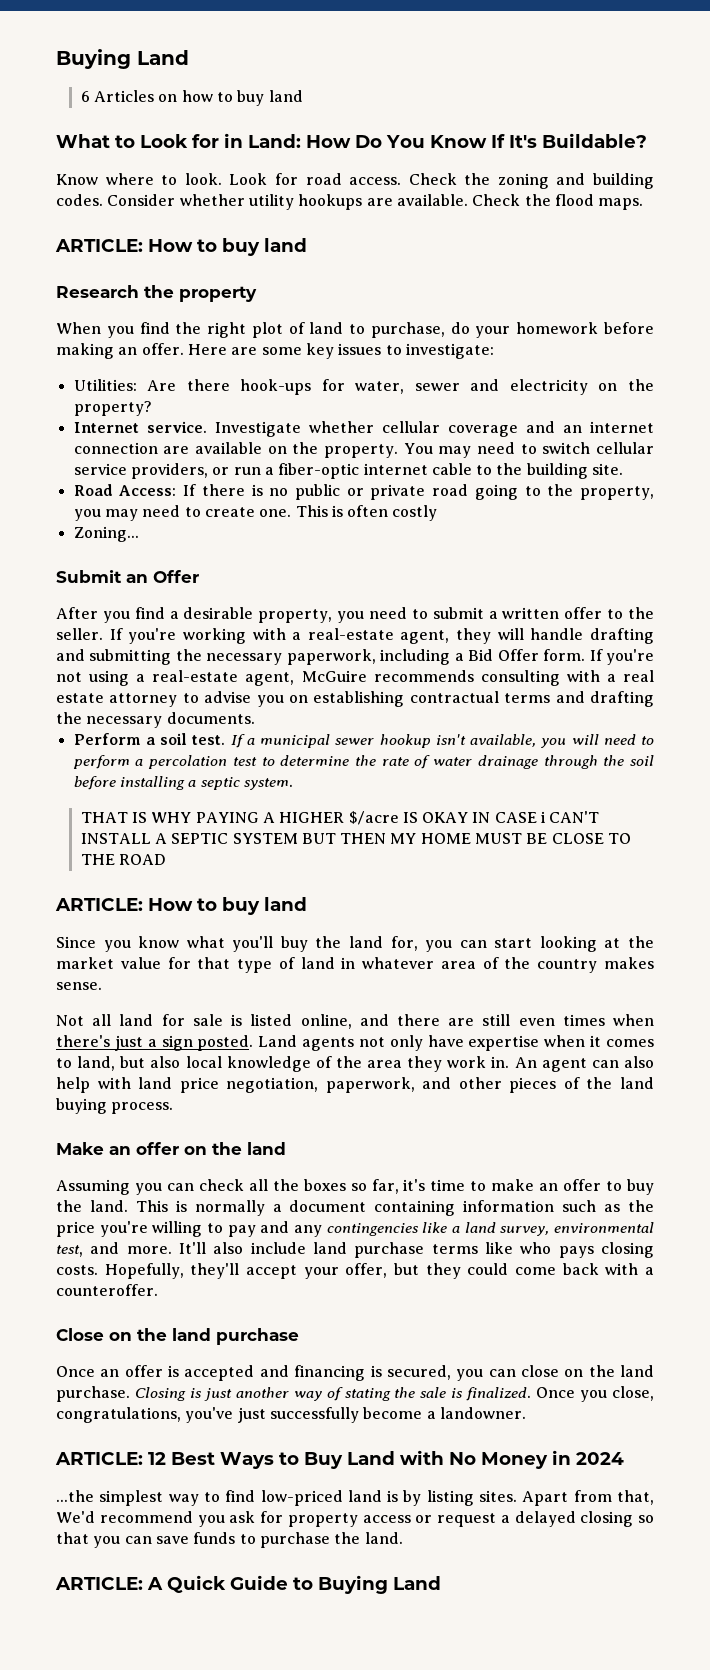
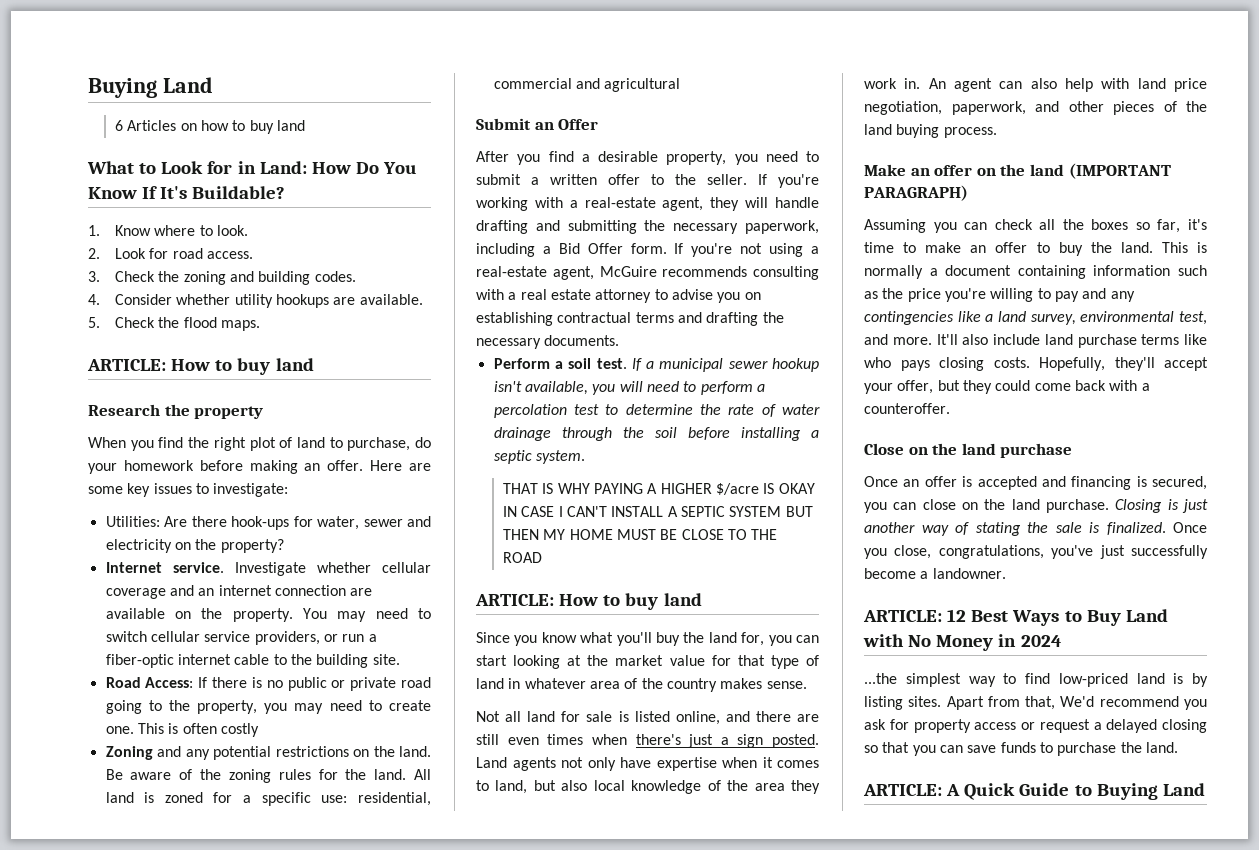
(647, 140) none -> [88,225,100,236] 1.
(222, 179) none -> [88,248,100,259] // 2.
(402, 181) none -> [88,271,100,282] // 3.
(103, 200) none -> [88,294,100,305] // 4.
(468, 200) none -> [88,317,100,328] // 5.
[73,526,139,542] Zoning... -> [105,746,431,760] [105,769,431,783] [105,792,431,806] [493,78,681,92] Zoning and any potential restrictions on the land. Be aware of the zoning rules for the land. All land is zoned for a specific use: residential, commercial and agricultural
[541,811,547,823] i -> [558,506,563,517] I
(286, 1148) none -> [1068,163,1171,179] [864,185,968,201] (IMPORTANT PARAGRAPH)

